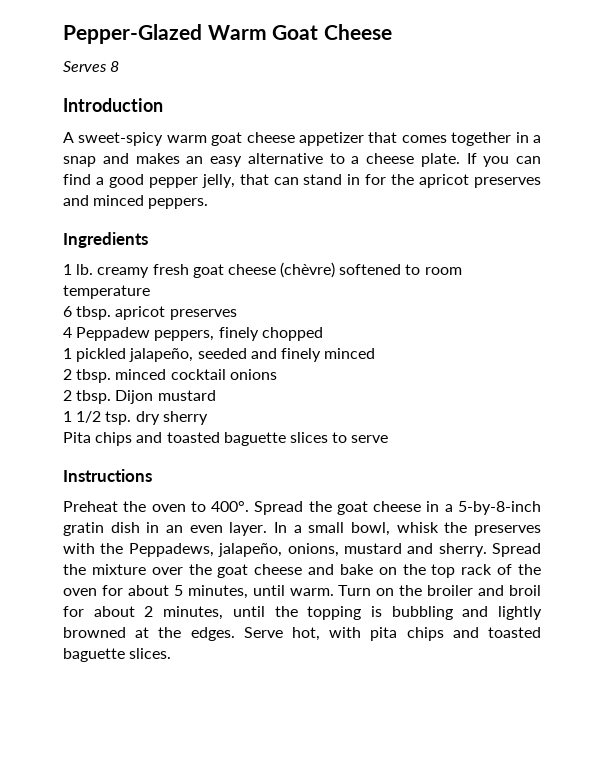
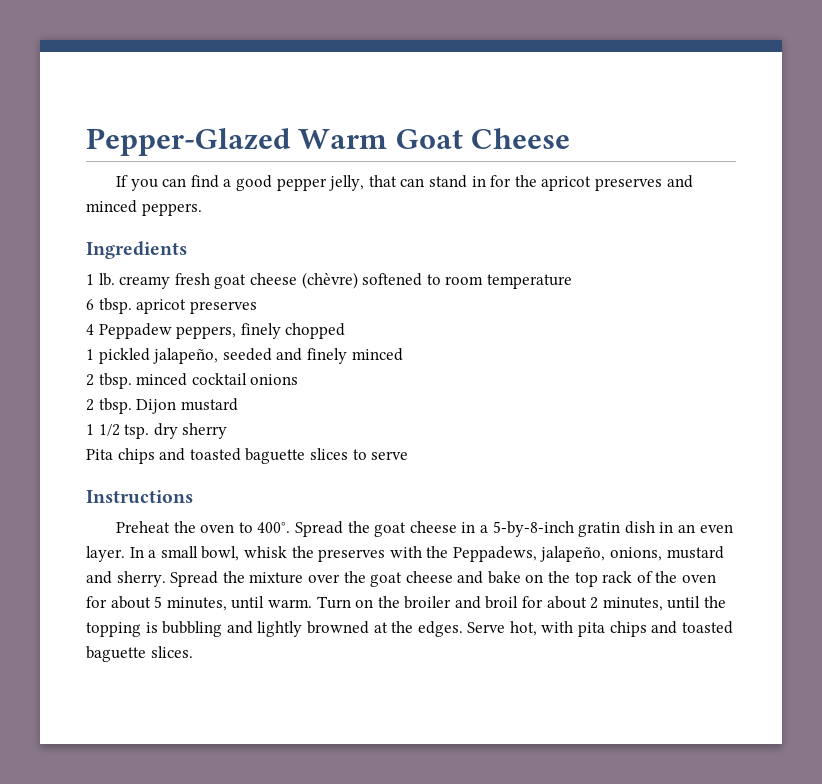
[63,61,120,72] [63,98,163,112] [63,132,541,146] [63,153,460,167] Serves 8 // Introduction // A sweet-spicy warm goat cheese appetizer that comes together in a snap and makes an easy alternative to a cheese plate. -> (571, 138) none

